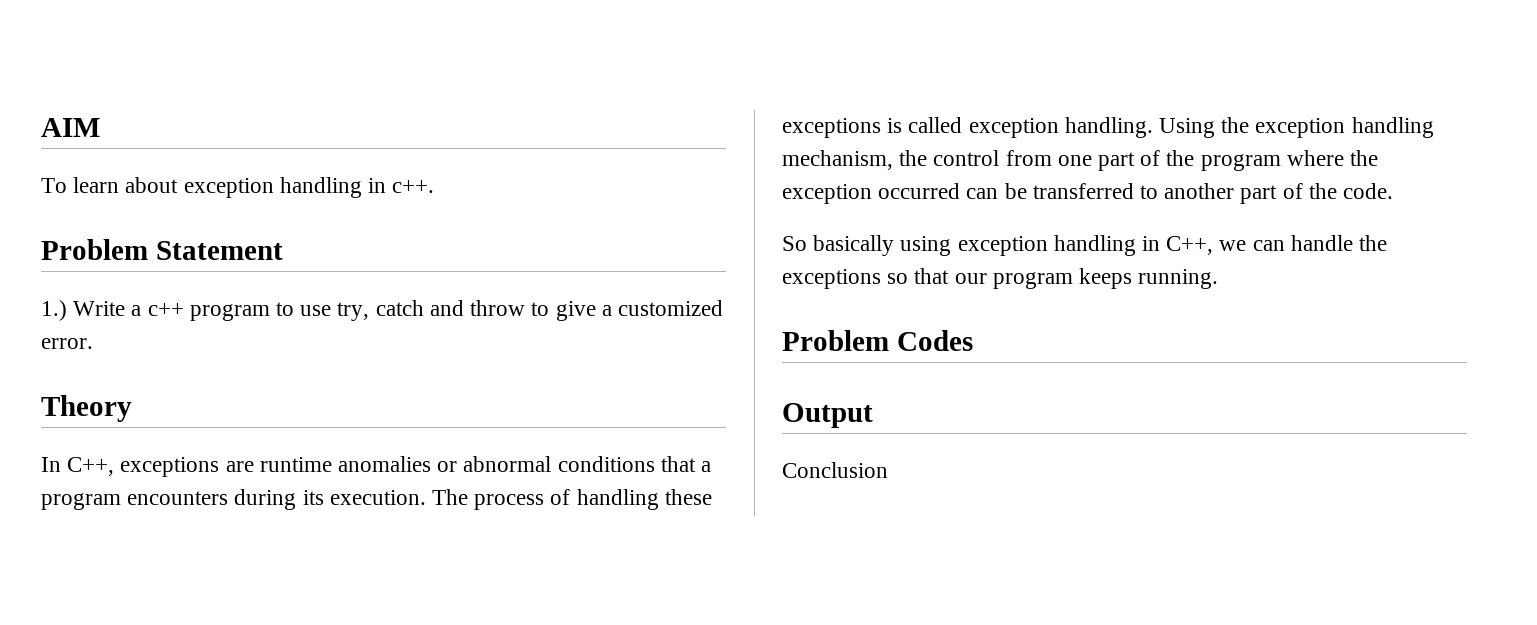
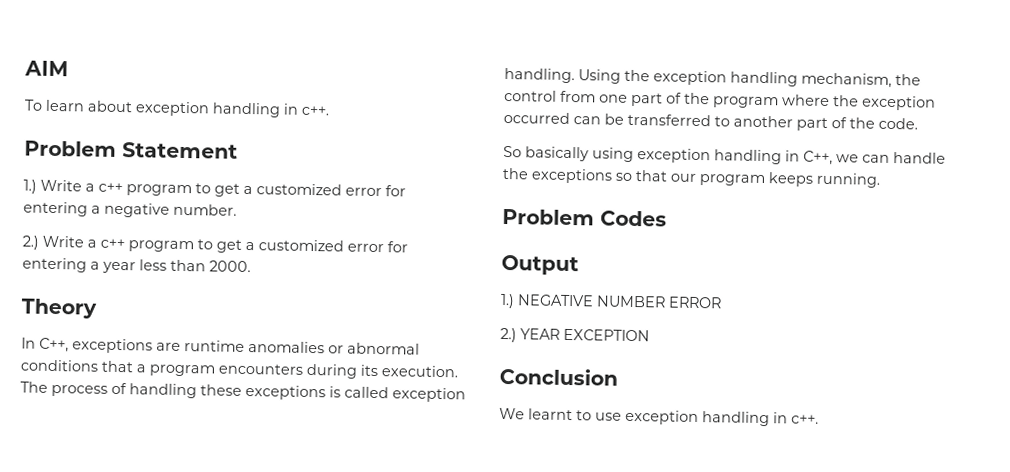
[300,300,723,321] [41,338,93,349] use try, catch and throw to give a customized error. -> [214,183,406,197] [23,201,237,218] [22,235,408,253] [22,257,251,274] get a customized error for entering a negative number. // 2.) Write a c++ program to get a customized error for entering a year less than 2000.
[782,462,888,478] Conclusion -> [500,293,722,309] [500,327,650,343] [499,367,618,386] [499,407,819,427] 1.) NEGATIVE NUMBER ERROR // 2.) YEAR EXCEPTION // Conclusion // We learnt to use exception handling in c++.

